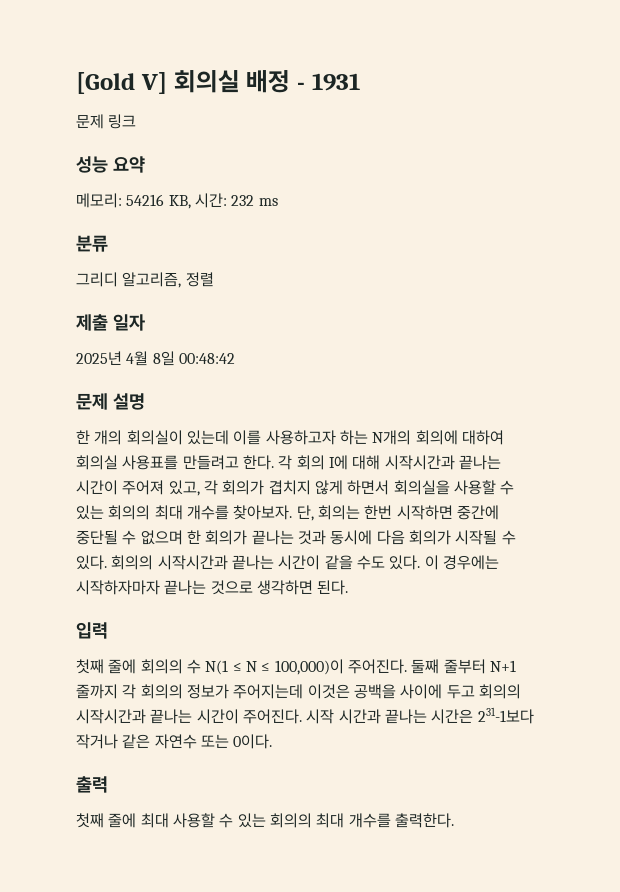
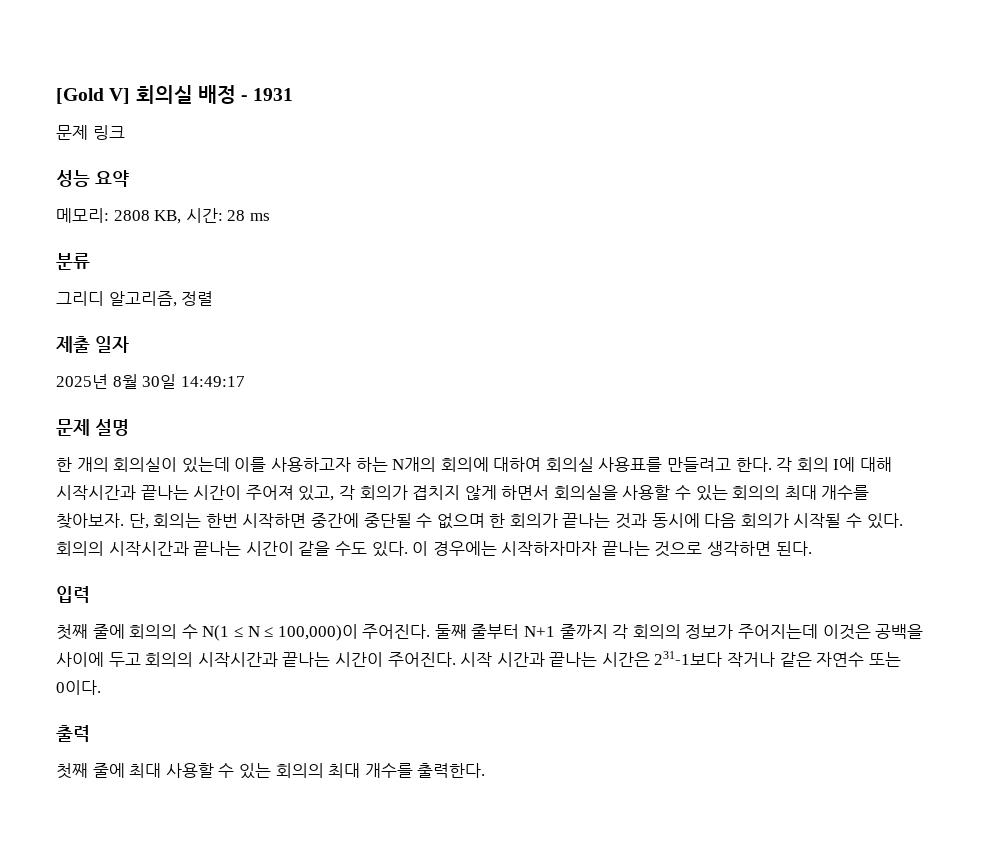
[126,194,165,206] 54216 -> [113,210,150,221] 2808
[231,195,255,206] 232 -> [227,210,246,221] 28
[126,351,235,366] 4월 8일 00:48:42 -> [112,374,245,389] 8월 30일 14:49:17

